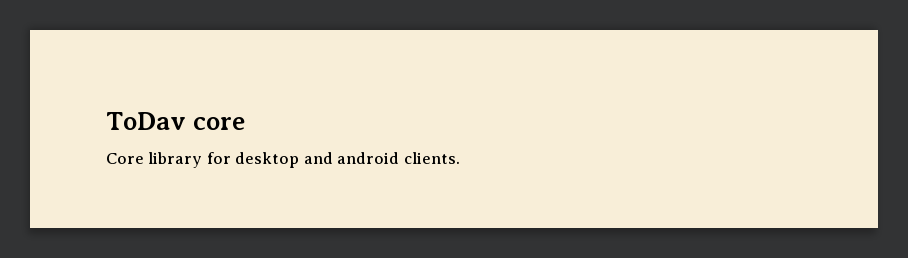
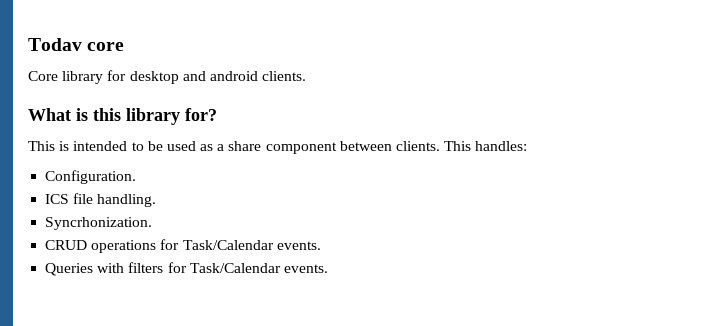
[106,112,186,130] ToDav -> [28,38,82,51] Todav
(460, 158) none -> [28,108,217,125] [28,141,528,154] [45,170,137,184] [45,193,157,207] [45,217,153,230] [45,239,321,253] [45,262,328,276] // What is this library for? // This is intended to be used as a share component between clients. This handles: // Configuration. // ICS file handling. // Syncrhonization. // CRUD operations for Task/Calendar events. // Queries with filters for Task/Calendar events.

